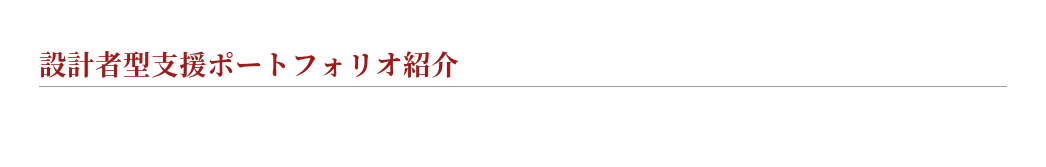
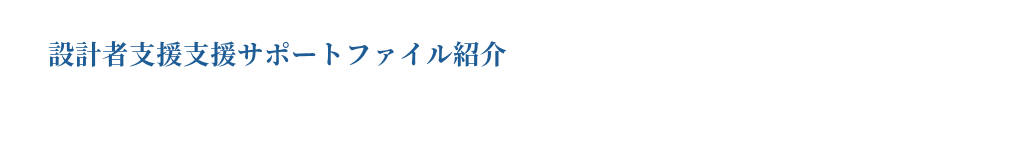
[123,51,207,78] 型支援 -> [129,41,264,67] 支援支援サ
[319,52,403,77] ォリオ -> [372,42,453,66] ァイル

